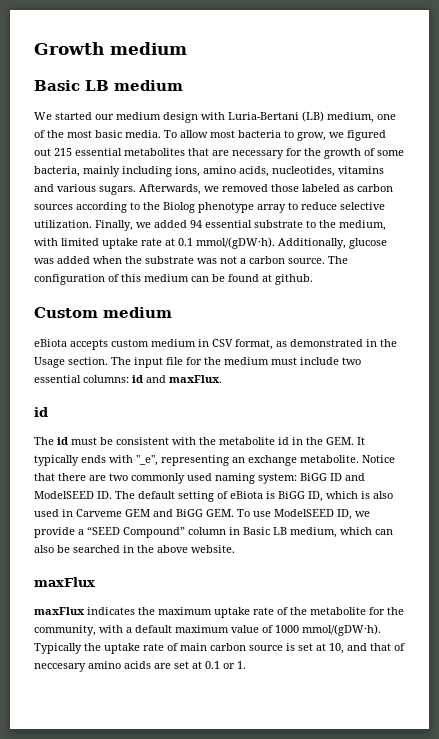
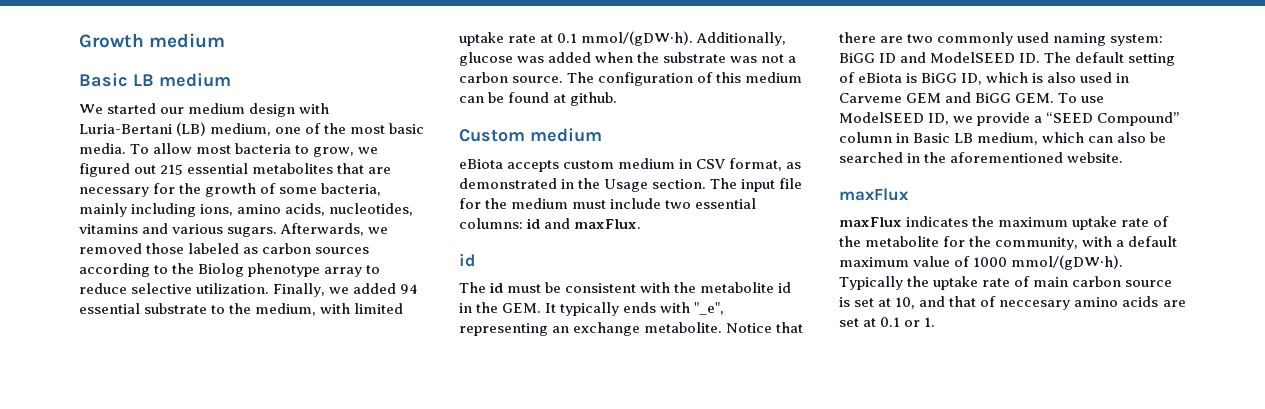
[157,545,188,553] above -> [950,152,1064,163] aforementioned

